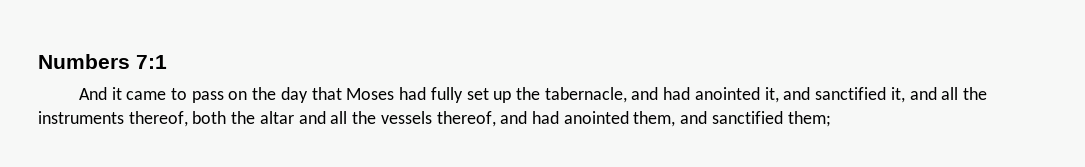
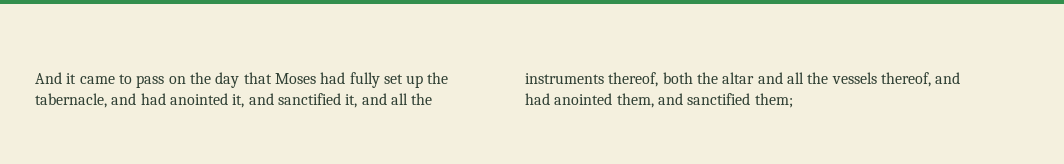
[38,54,167,69] Numbers 7:1 // -> (35, 78) none

